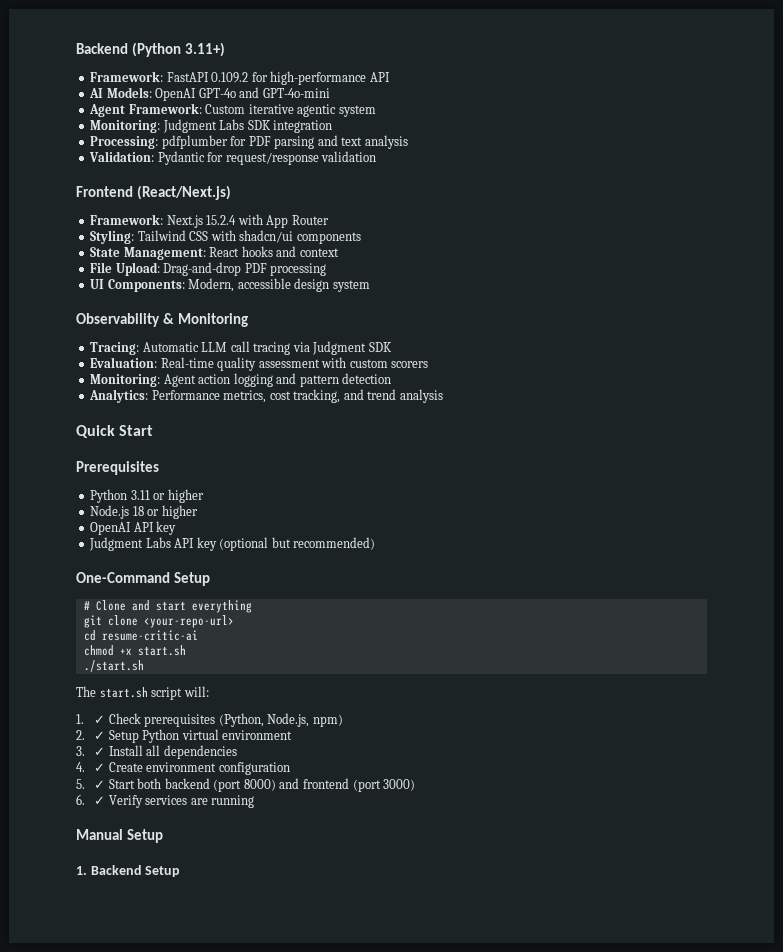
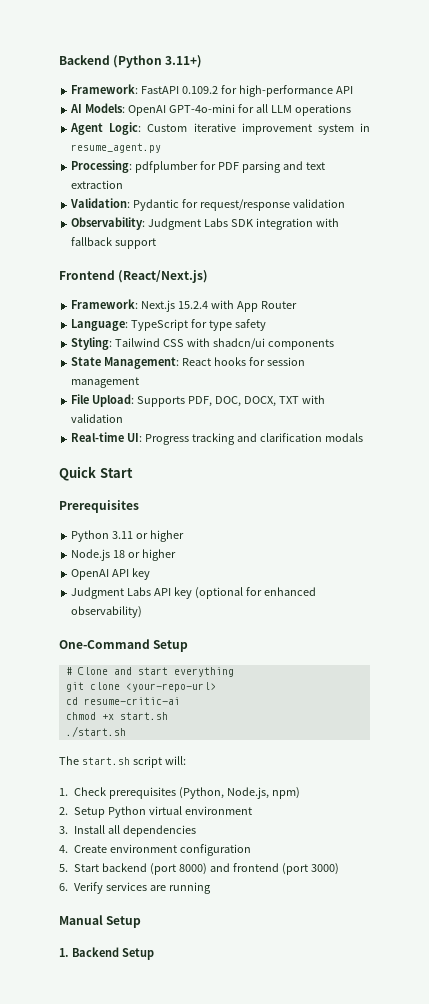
[198,87,260,98] GPT-4o and -> (167, 110) none
[89,103,202,117] // Agent Framework: -> [237,104,351,116] [70,122,142,135] for all LLM operations // Agent Logic:
[297,104,376,117] [90,119,333,133] agentic system // Monitoring: Judgment Labs SDK integration -> [241,123,370,135] [71,143,162,153] improvement system in resume_agent.py
[364,135,408,149] analysis -> [71,180,124,189] extraction
(377, 156) none -> [71,217,339,230] [71,237,157,249] // Observability: Judgment Labs SDK integration with fallback support
(329, 220) none -> [71,319,266,331] // Language: TypeScript for type safety
[276,246,339,257] and context -> [248,357,305,366] [71,377,140,388] for session management
[163,262,327,276] [90,278,370,292] [76,313,248,327] [90,341,392,355] [90,357,429,371] [90,373,392,387] [89,389,443,403] Drag-and-drop PDF processing // UI Components: Modern, accessible design system // Observability & Monitoring // Tracing: Automatic LLM call tracing via Judgment SDK // Evaluation: Real-time quality assessment with custom scorers // Monitoring: Agent action logging and pattern detection // Analytics: Performance metrics, cost tracking, and trend analysis -> [137,395,325,407] [71,414,124,423] [71,432,363,445] Supports PDF, DOC, DOCX, TXT with validation // Real-time UI: Progress tracking and clarification modals
[271,537,376,550] but recommended) -> [245,587,316,596] [71,606,143,618] for enhanced observability)
[94,715,106,724] ✓ -> (68, 792) none
[94,731,106,740] ✓ -> (68, 811) none
[94,747,106,756] ✓ -> (68, 830) none
[94,763,106,772] ✓ -> (68, 849) none
[94,778,162,789] ✓ Start both -> [73,864,99,872] Start
[94,796,106,805] ✓ -> (68, 887) none

